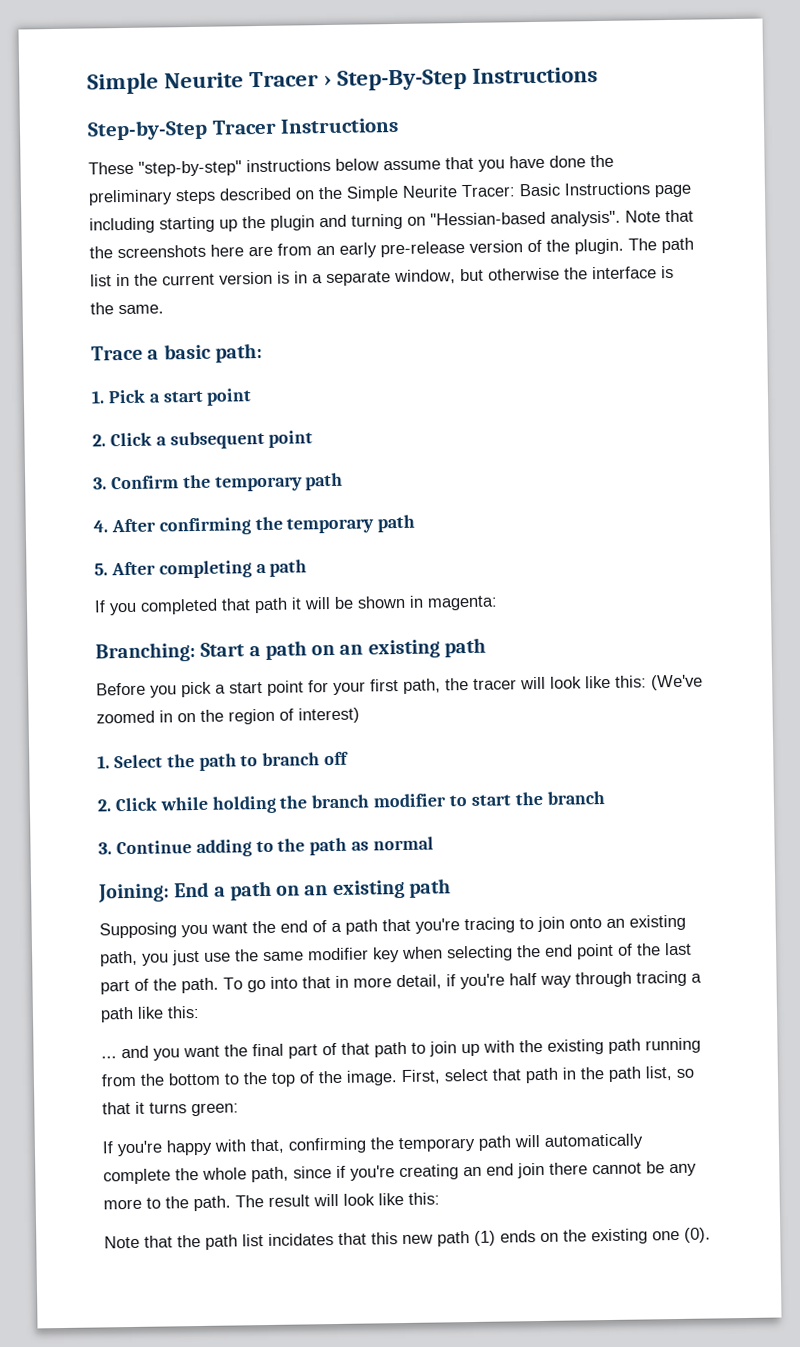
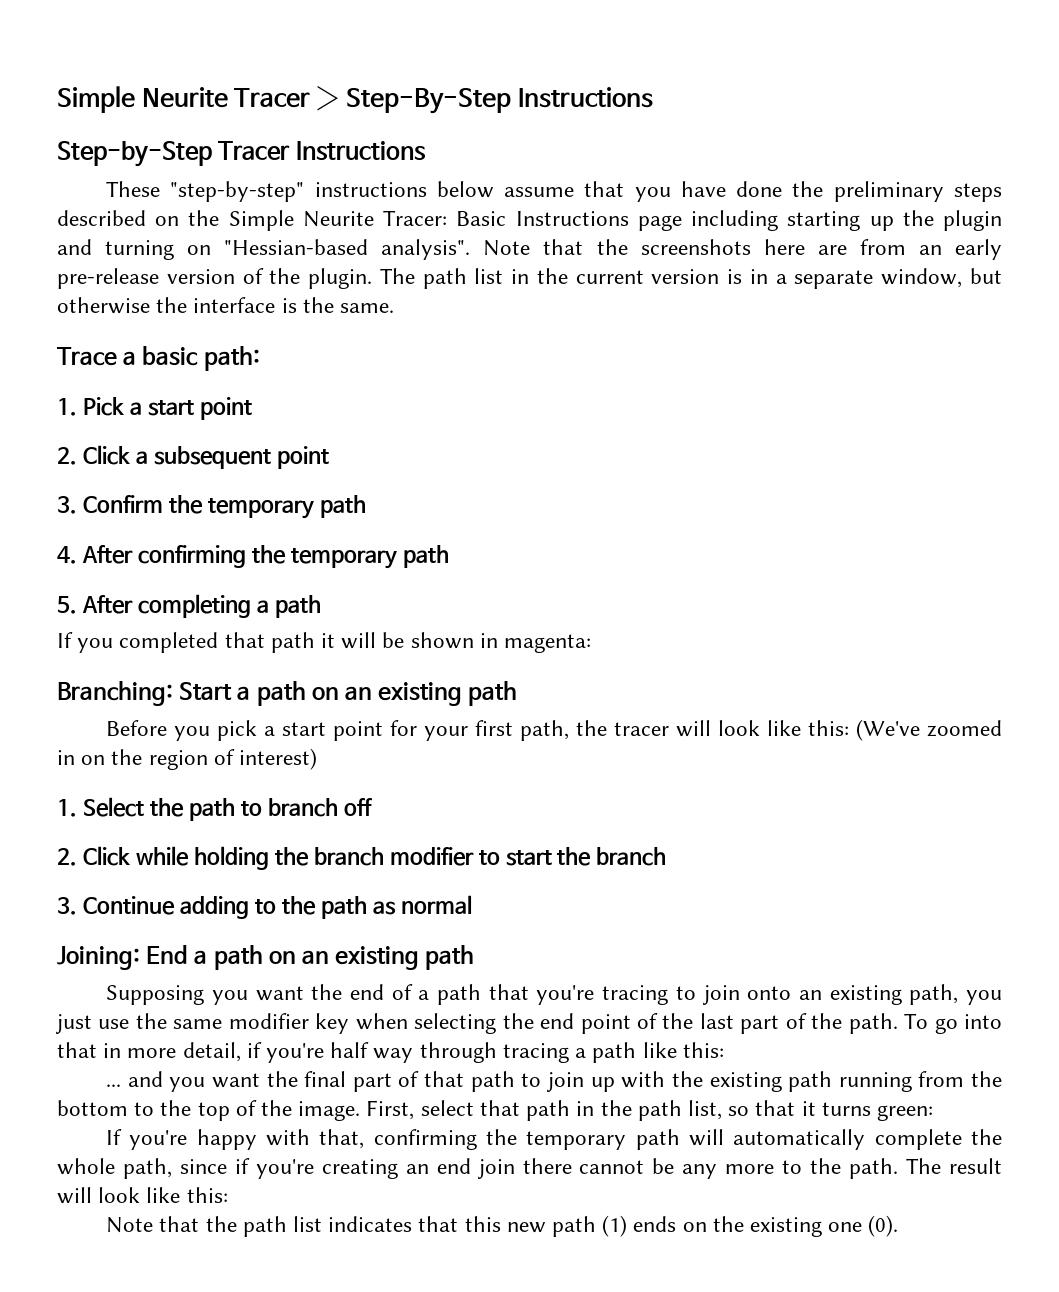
[268,1233,334,1246] incidates -> [328,1216,413,1232] indicates

